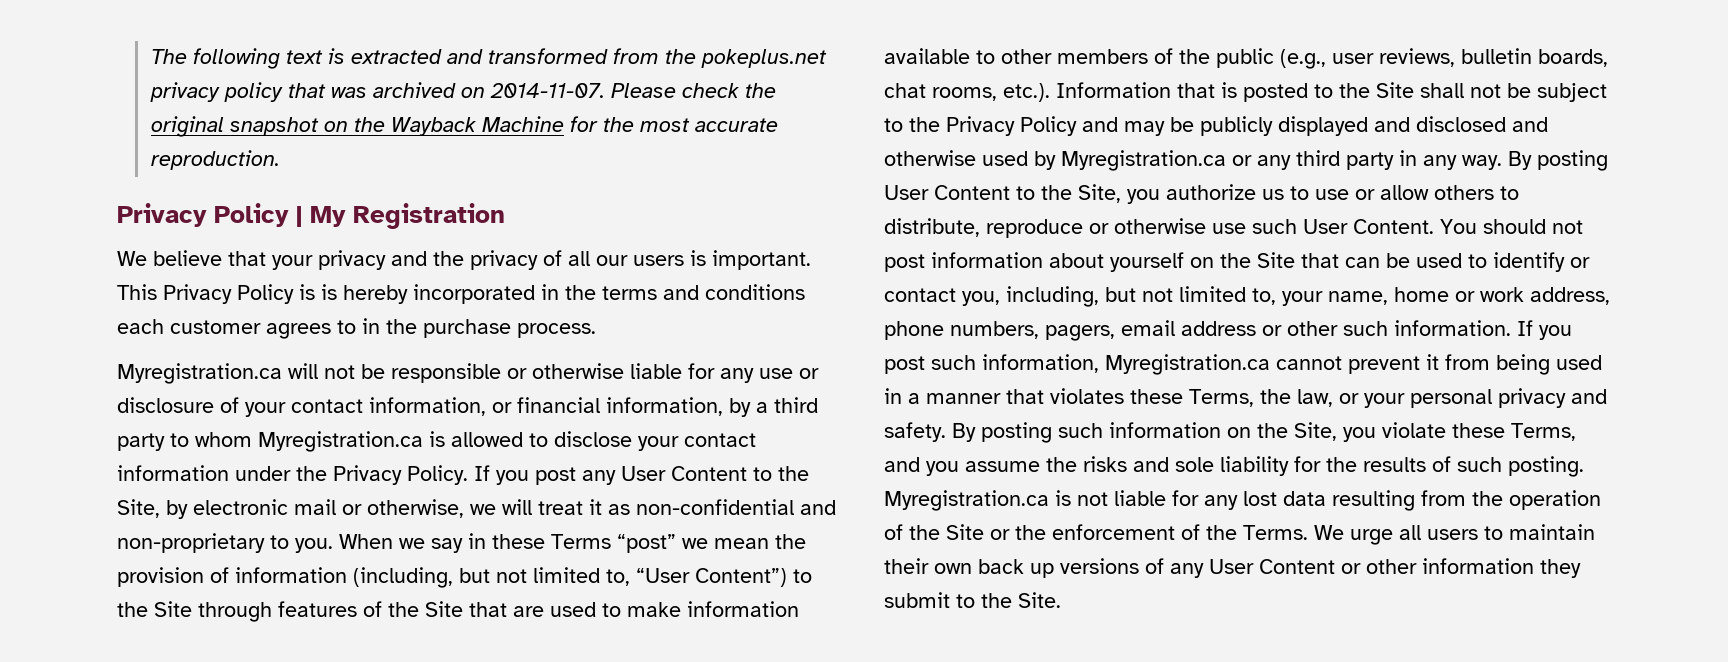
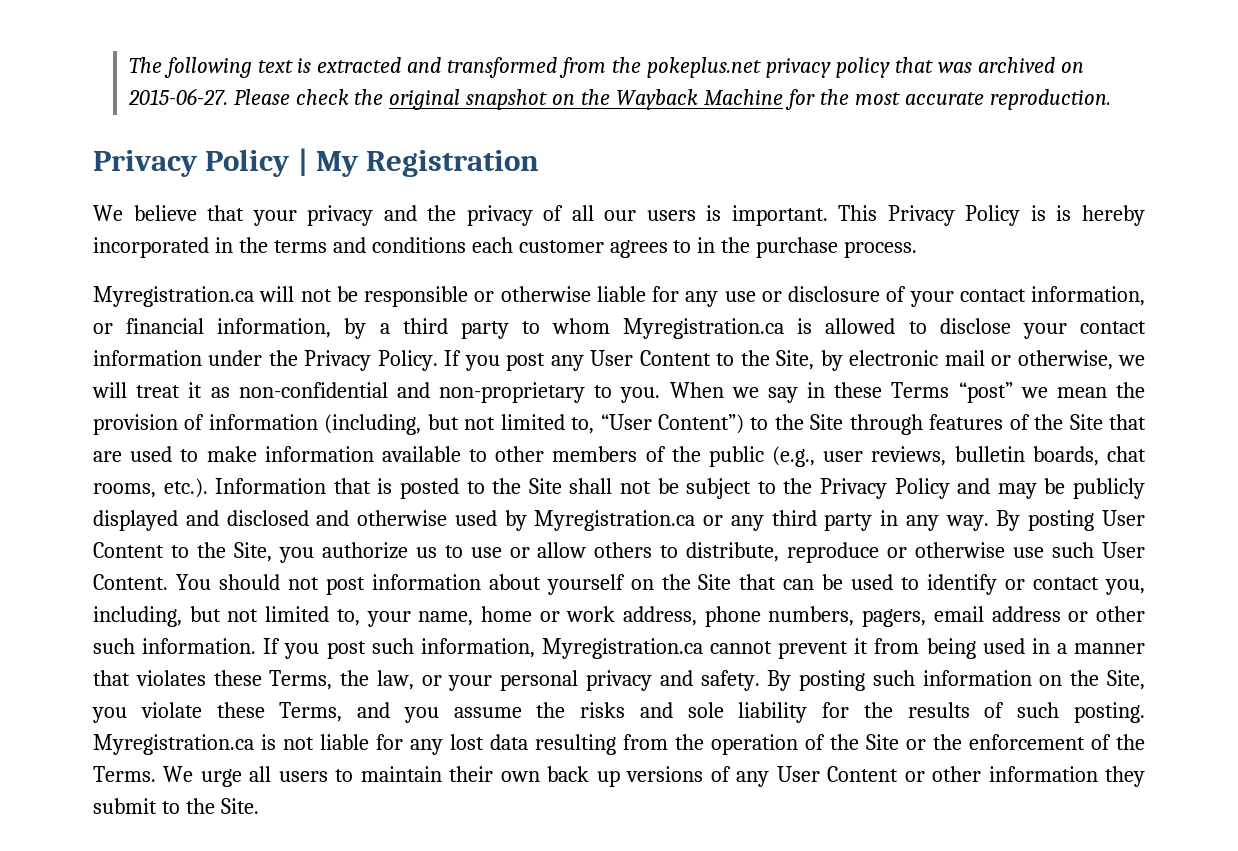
[489,83,605,98] 2014-11-07. -> [127,88,228,105] 2015-06-27.

